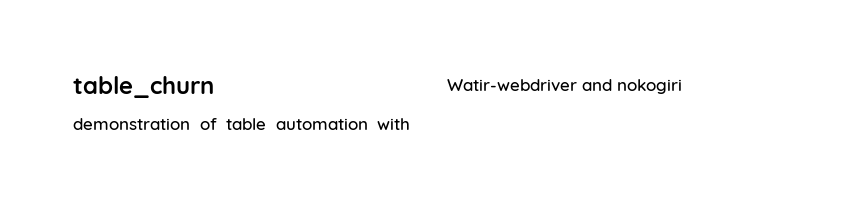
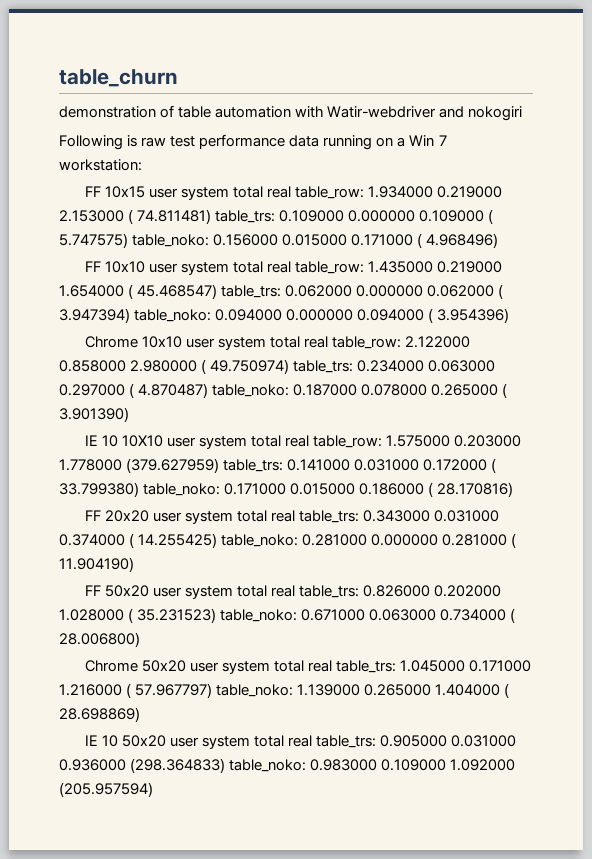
(682, 86) none -> [59,134,447,150] [59,159,142,171] [84,186,503,200] [59,209,494,224] [59,233,499,248] [84,261,503,275] [59,284,504,299] [59,308,510,323] [84,336,471,350] [59,359,496,374] [59,383,508,398] [59,407,129,422] [84,435,522,449] [59,458,497,473] [59,482,514,497] [84,510,500,524] [59,533,517,548] [59,557,134,572] [84,585,502,599] [59,608,516,623] [59,632,140,647] [84,660,532,674] [59,683,510,698] [59,707,140,722] [84,735,517,749] [59,758,516,773] [59,782,153,797] // Following is raw test performance data running on a Win 7 workstation: // FF 10x15 user system total real table_row: 1.934000 0.219000 2.153000 ( 74.811481) table_trs: 0.109000 0.000000 0.109000 ( 5.747575) table_noko: 0.156000 0.015000 0.171000 ( 4.968496) // FF 10x10 user system total real table_row: 1.435000 0.219000 1.654000 ( 45.468547) table_trs: 0.062000 0.000000 0.062000 ( 3.947394) table_noko: 0.094000 0.000000 0.094000 ( 3.954396) // Chrome 10x10 user system total real table_row: 2.122000 0.858000 2.980000 ( 49.750974) table_trs: 0.234000 0.063000 0.297000 ( 4.870487) table_noko: 0.187000 0.078000 0.265000 ( 3.901390) // IE 10 10X10 user system total real table_row: 1.575000 0.203000 1.778000 (379.627959) table_trs: 0.141000 0.031000 0.172000 ( 33.799380) table_noko: 0.171000 0.015000 0.186000 ( 28.170816) // FF 20x20 user system total real table_trs: 0.343000 0.031000 0.374000 ( 14.255425) table_noko: 0.281000 0.000000 0.281000 ( 11.904190) // FF 50x20 user system total real table_trs: 0.826000 0.202000 1.028000 ( 35.231523) table_noko: 0.671000 0.063000 0.734000 ( 28.006800) // Chrome 50x20 user system total real table_trs: 1.045000 0.171000 1.216000 ( 57.967797) table_noko: 1.139000 0.265000 1.404000 ( 28.698869) // IE 10 50x20 user system total real table_trs: 0.905000 0.031000 0.936000 (298.364833) table_noko: 0.983000 0.109000 1.092000 (205.957594)

